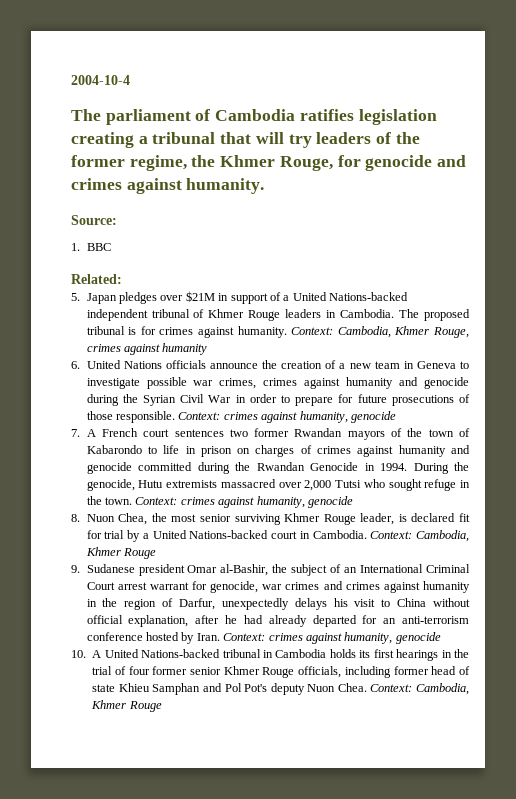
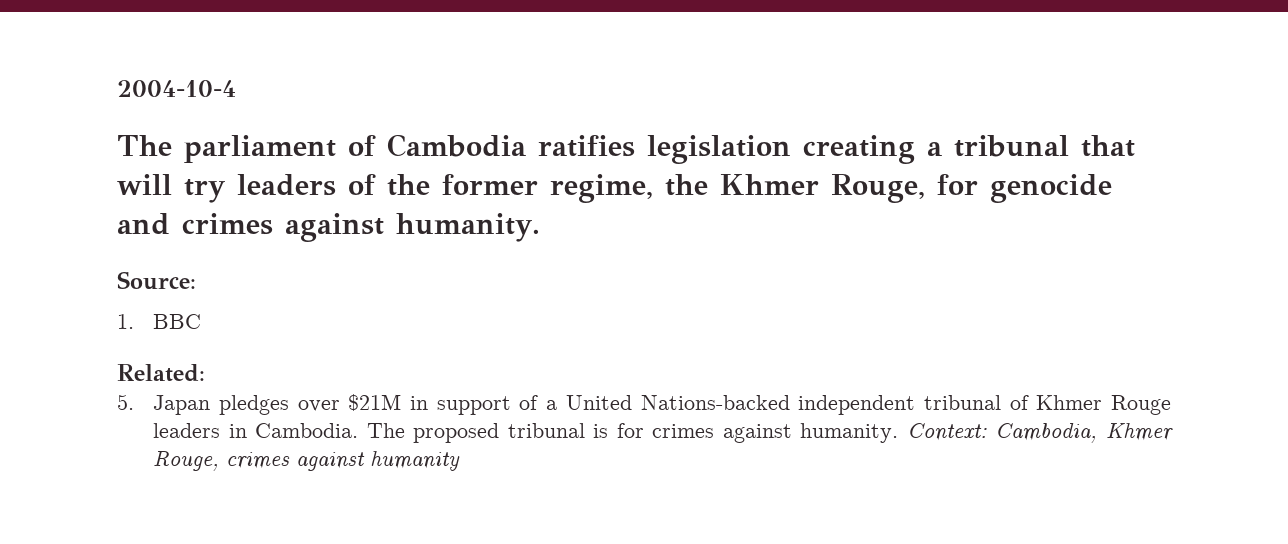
[71,360,469,369] [86,377,470,389] [86,394,471,406] [86,411,396,423] [71,428,470,440] [86,445,470,457] [86,462,469,474] [86,479,470,491] [86,496,353,508] [71,513,471,525] [86,530,469,542] [85,547,156,559] [71,564,470,576] [86,581,471,593] [86,598,470,610] [86,615,469,627] [86,632,441,644] [71,649,470,661] [92,666,470,678] [92,683,469,695] [91,700,162,712] // 6. United Nations officials announce the creation of a new team in Geneva to investigate possible war crimes, crimes against humanity and genocide during the Syrian Civil War in order to prepare for future prosecutions of those responsible. Context: crimes against humanity, genocide // 7. A French court sentences two former Rwandan mayors of the town of Kabarondo to life in prison on charges of crimes against humanity and genocide committed during the Rwandan Genocide in 1994. During the genocide, Hutu extremists massacred over 2,000 Tutsi who sought refuge in the town. Context: crimes against humanity, genocide // 8. Nuon Chea, the most senior surviving Khmer Rouge leader, is declared fit for trial by a United Nations-backed court in Cambodia. Context: Cambodia, Khmer Rouge // 9. Sudanese president Omar al-Bashir, the subject of an International Criminal Court arrest warrant for genocide, war crimes and crimes against humanity in the region of Darfur, unexpectedly delays his visit to China without official explanation, after he had already departed for an anti-terrorism conference hosted by Iran. Context: crimes against humanity, genocide // 10. A United Nations-backed tribunal in Cambodia holds its first hearings in the trial of four former senior Khmer Rouge officials, including former head of state Khieu Samphan and Pol Pot's deputy Nuon Chea. Context: Cambodia, Khmer Rouge -> (461, 461) none

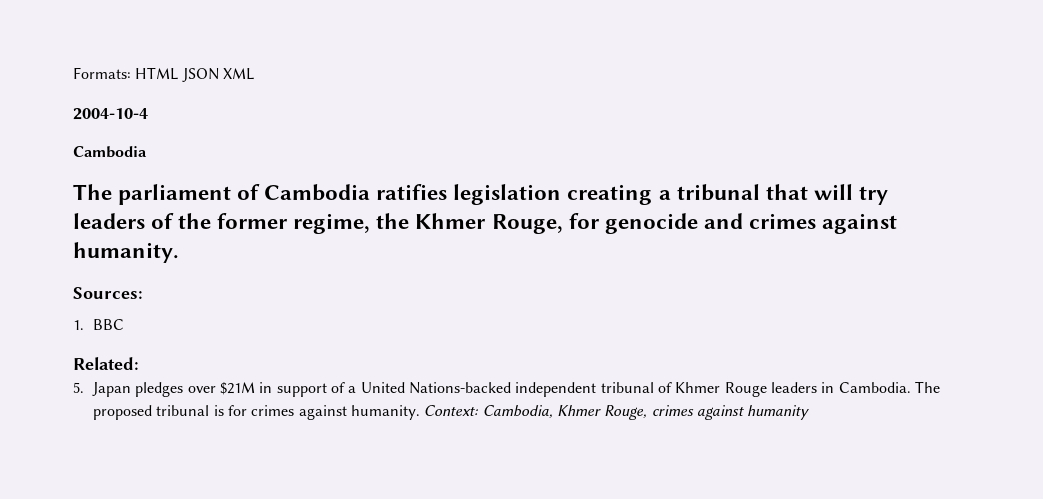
(117, 88) none -> [73,67,254,82] Formats: HTML JSON XML //
(236, 88) none -> [73,146,147,158] // Cambodia
[117,271,196,290] Source: -> [73,287,143,299] Sources:

